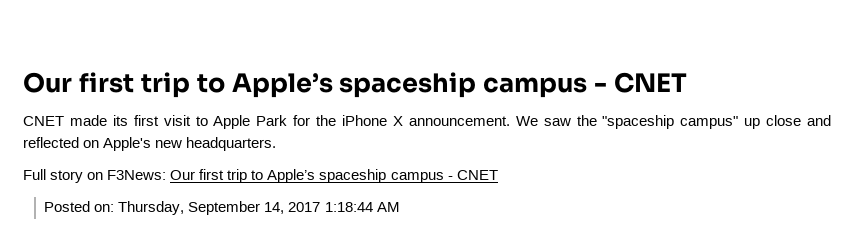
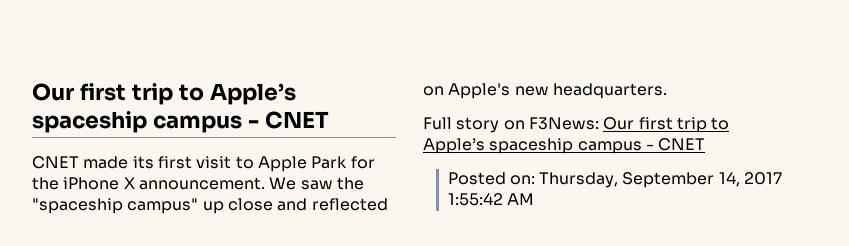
[324,202,373,212] 1:18:44 -> [447,193,503,206] 1:55:42

